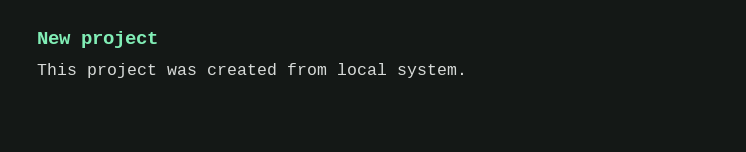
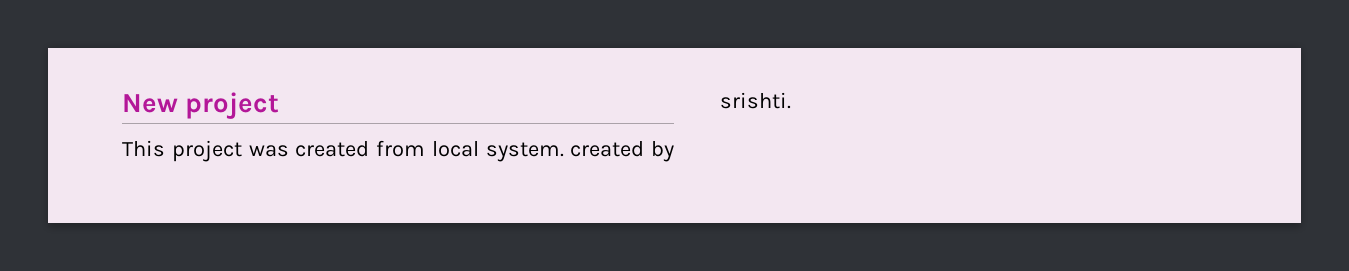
(467, 71) none -> [570,141,674,162] [720,92,791,109] created by srishti.

